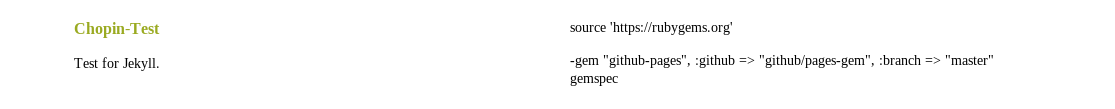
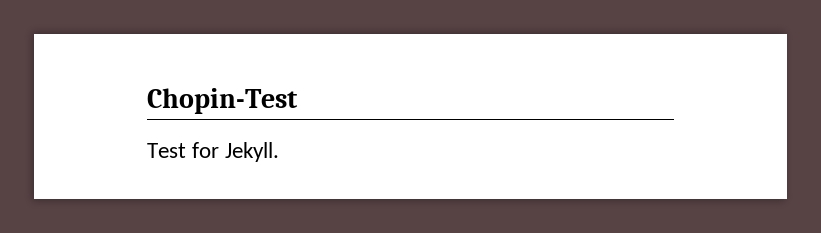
[570,22,733,35] [570,55,994,68] [570,75,618,86] // source 'https://rubygems.org' // -gem "github-pages", :github => "github/pages-gem", :branch => "master" gemspec -> (280, 152) none

